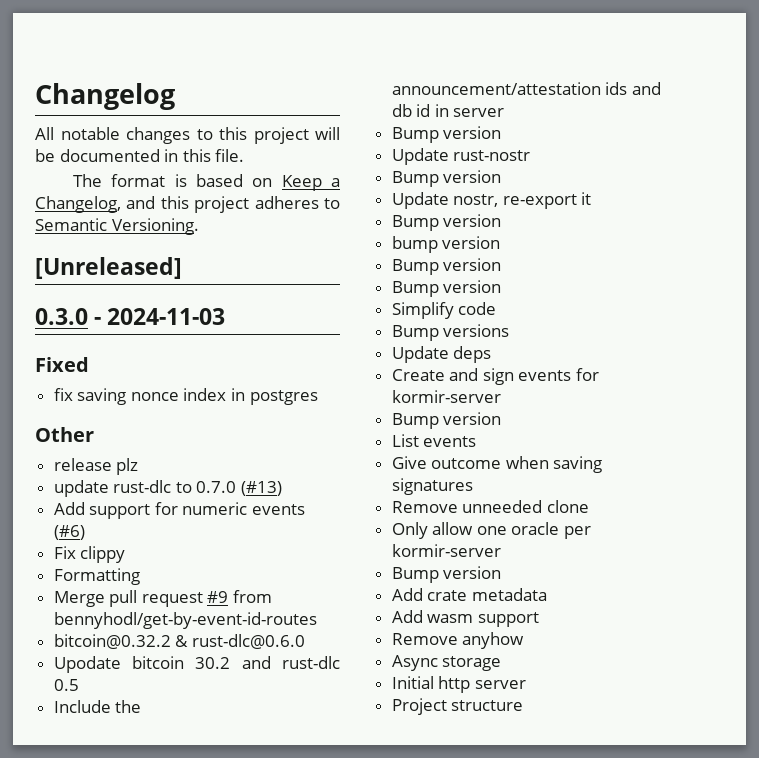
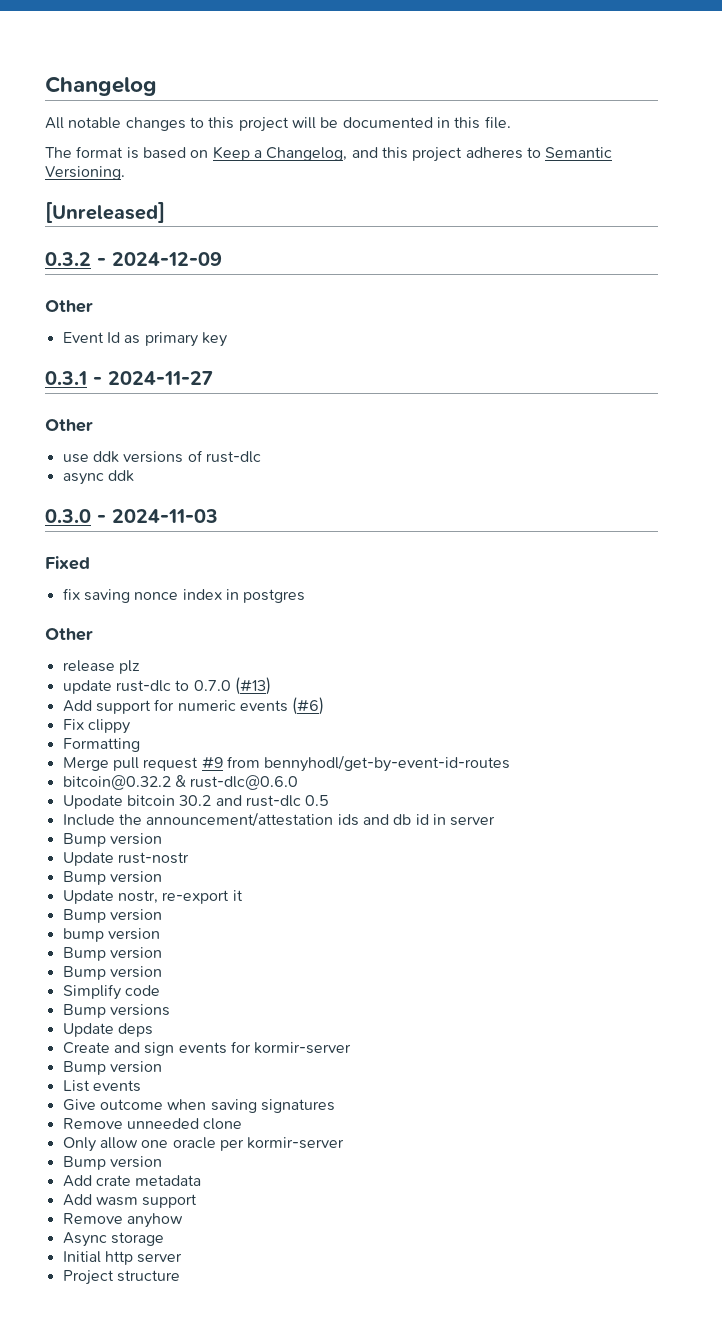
(182, 268) none -> [45,252,222,266] [45,300,93,313] [62,332,227,347] [45,371,213,385] [45,419,93,432] [62,450,261,463] [62,470,134,485] // 0.3.2 - 2024-12-09 // Other // Event Id as primary key // 0.3.1 - 2024-11-27 // Other // use ddk versions of rust-dlc // async ddk

